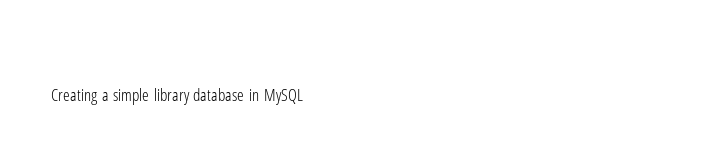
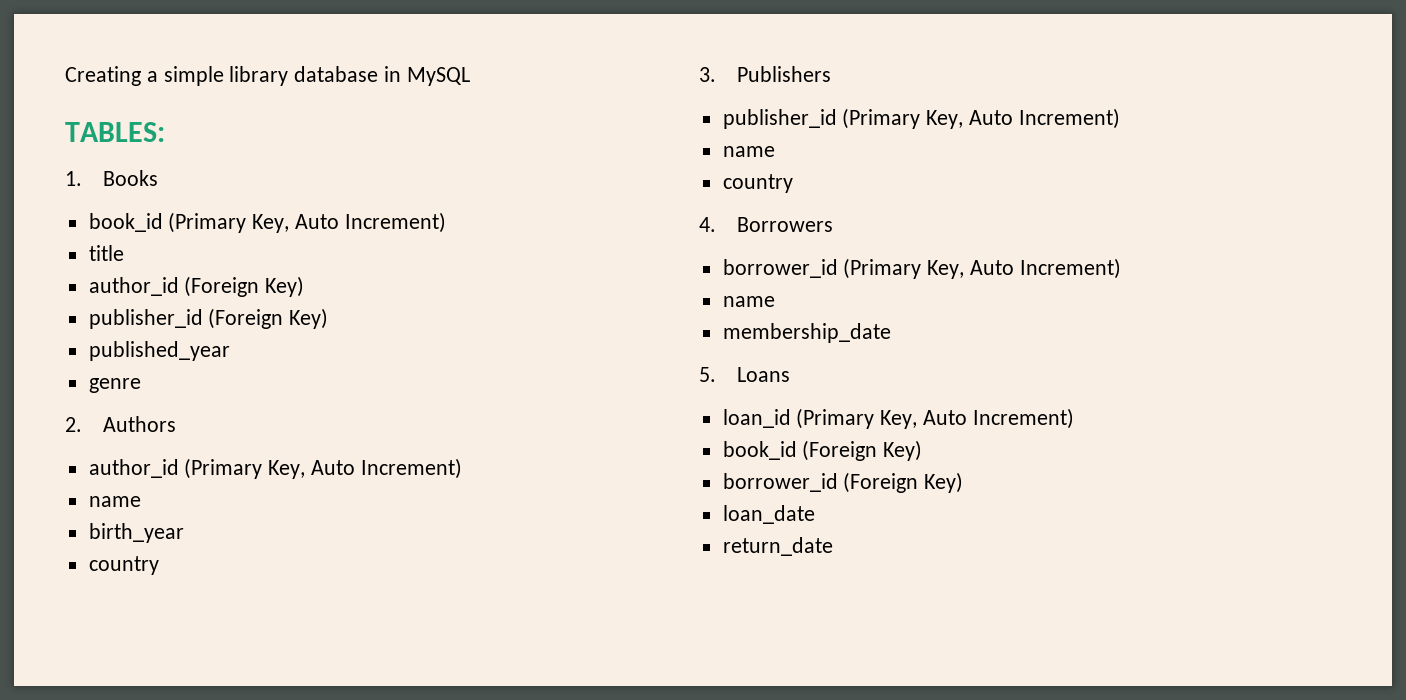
(303, 97) none -> [65,122,165,142] [65,170,159,186] [88,212,446,233] [88,245,124,261] [88,276,305,297] [88,308,329,329] [88,341,230,361] [88,378,141,393] [65,416,177,432] [88,458,462,479] [88,496,141,507] [88,523,184,543] [88,556,159,575] [699,66,832,82] [722,108,1120,129] [722,146,775,157] [722,174,793,193] [699,217,834,232] [722,258,1121,279] [722,296,775,307] [722,323,891,343] [699,367,791,382] [722,408,1074,429] [722,440,923,461] [722,472,964,493] [722,505,815,524] [722,537,833,556] // TABLES: // 1. Books // book_id (Primary Key, Auto Increment) // title // author_id (Foreign Key) // publisher_id (Foreign Key) // published_year // genre // 2. Authors // author_id (Primary Key, Auto Increment) // name // birth_year // country // 3. Publishers // publisher_id (Primary Key, Auto Increment) // name // country // 4. Borrowers // borrower_id (Primary Key, Auto Increment) // name // membership_date // 5. Loans // loan_id (Primary Key, Auto Increment) // book_id (Foreign Key) // borrower_id (Foreign Key) // loan_date // return_date

